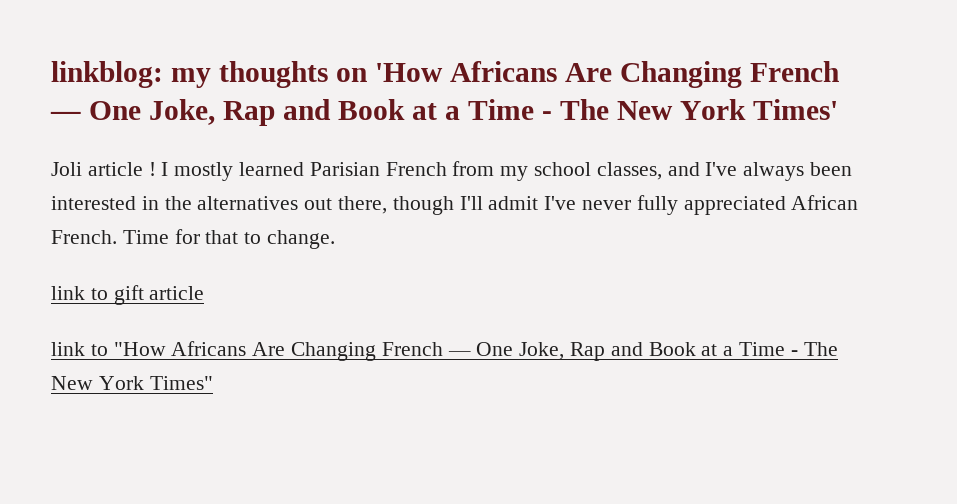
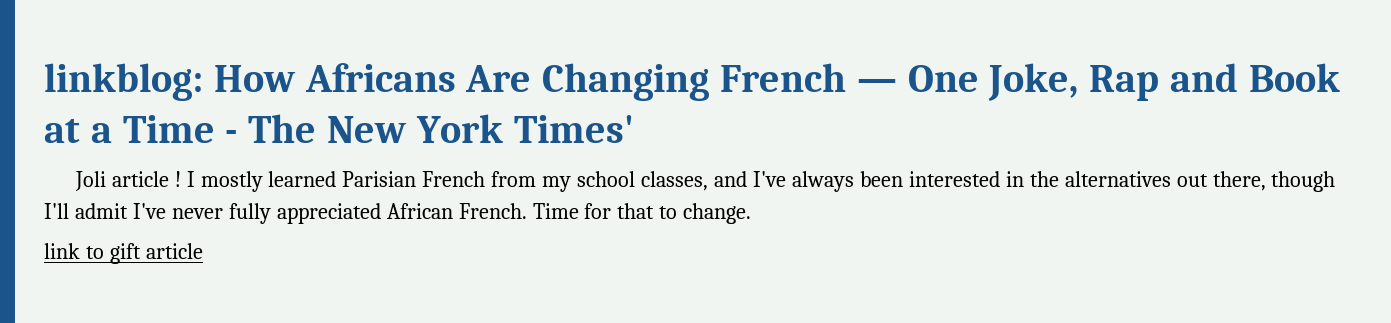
[170,61,443,88] my thoughts on 'How -> [213,65,296,92] How
[51,341,838,361] [51,376,213,390] // link to "How Africans Are Changing French — One Joke, Rap and Book at a Time - The New York Times" -> (203, 251) none

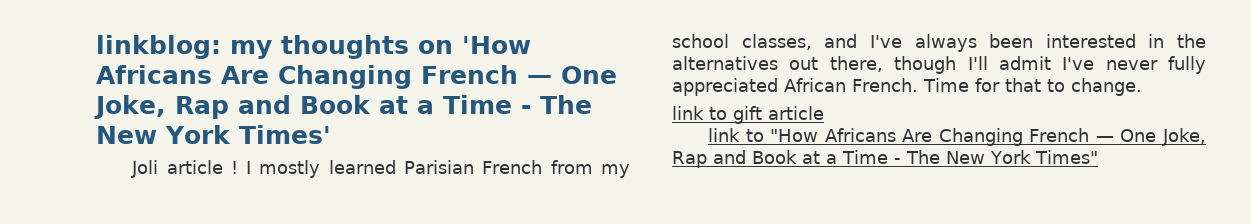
[213,65,296,92] How -> [230,35,531,59] my thoughts on 'How
(203, 251) none -> [708,128,1206,146] [672,150,1098,168] // link to "How Africans Are Changing French — One Joke, Rap and Book at a Time - The New York Times"

